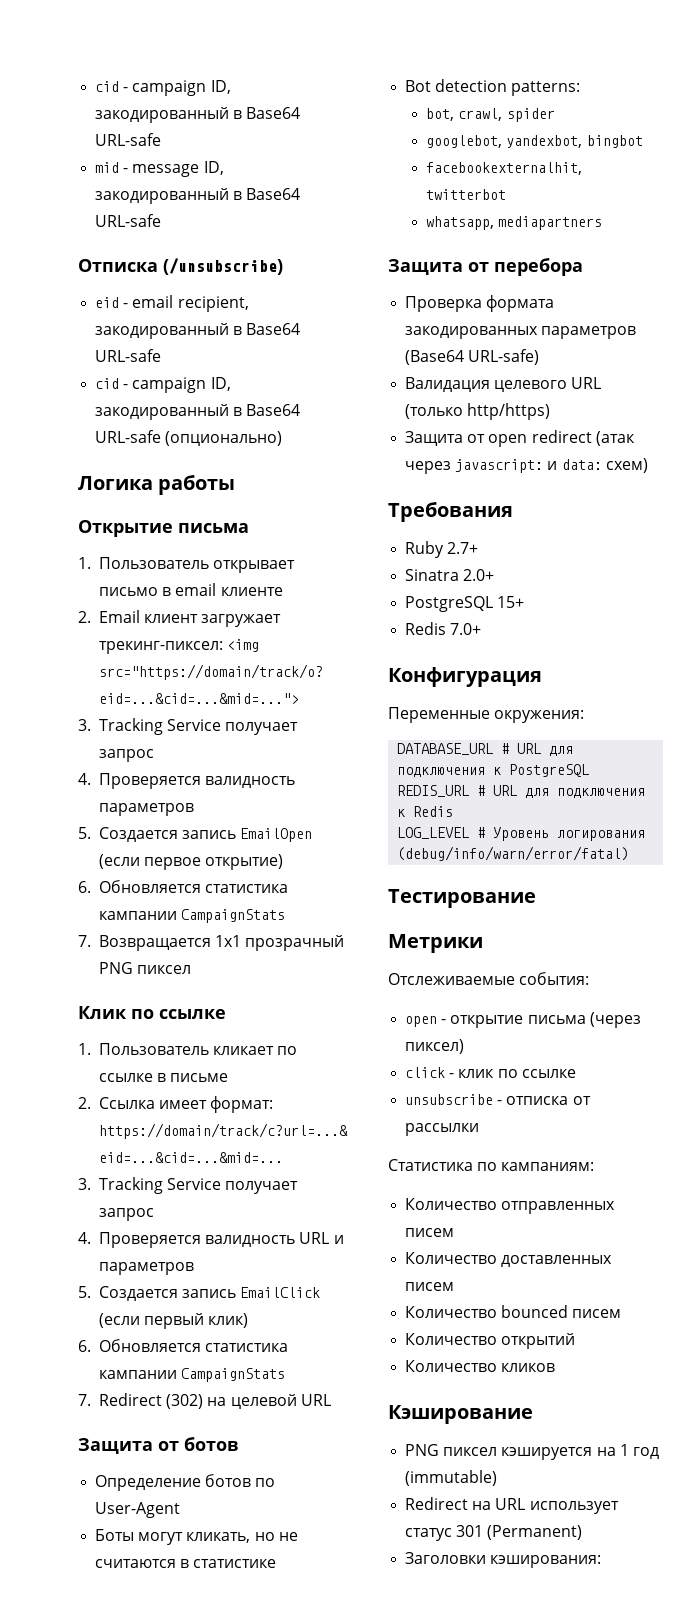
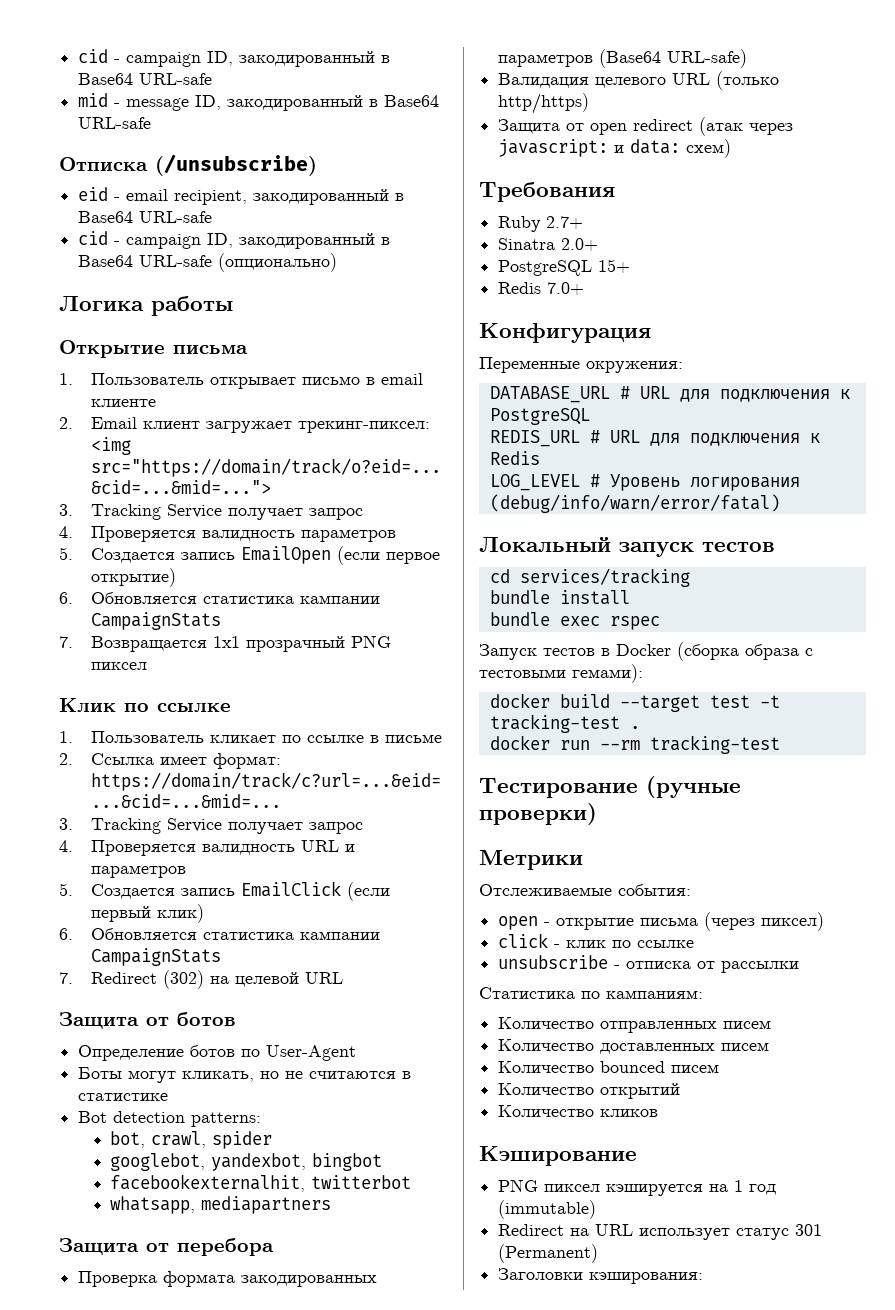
(630, 853) none -> [479,537,775,557] [489,568,690,587] [489,590,630,605] [489,612,660,630] [479,642,813,661] [479,664,643,683] [489,693,780,712] [489,714,640,733] [489,735,780,754] // Локальный запуск тестов // cd services/tracking // bundle install // bundle exec rspec // Запуск тестов в Docker (сборка образа с тестовыми гемами): // docker build --target test -t tracking-test . // docker run --rm tracking-test
(536, 898) none -> [646,776,741,798] [479,803,597,825] (ручные проверки)

